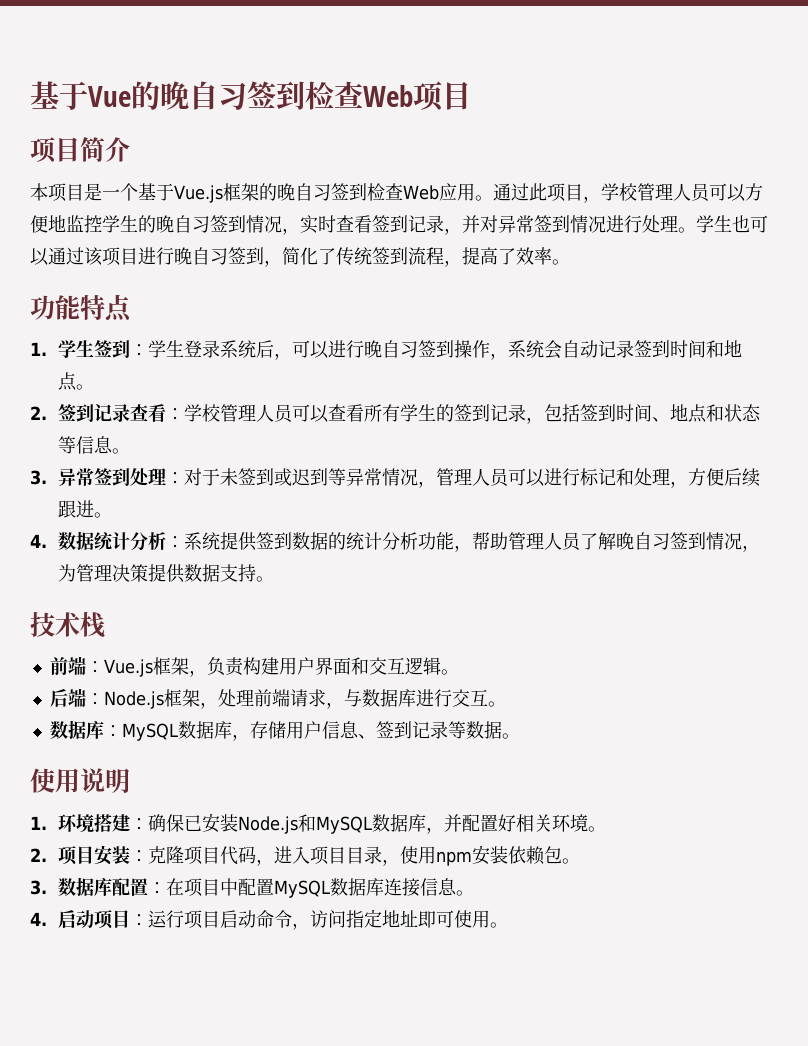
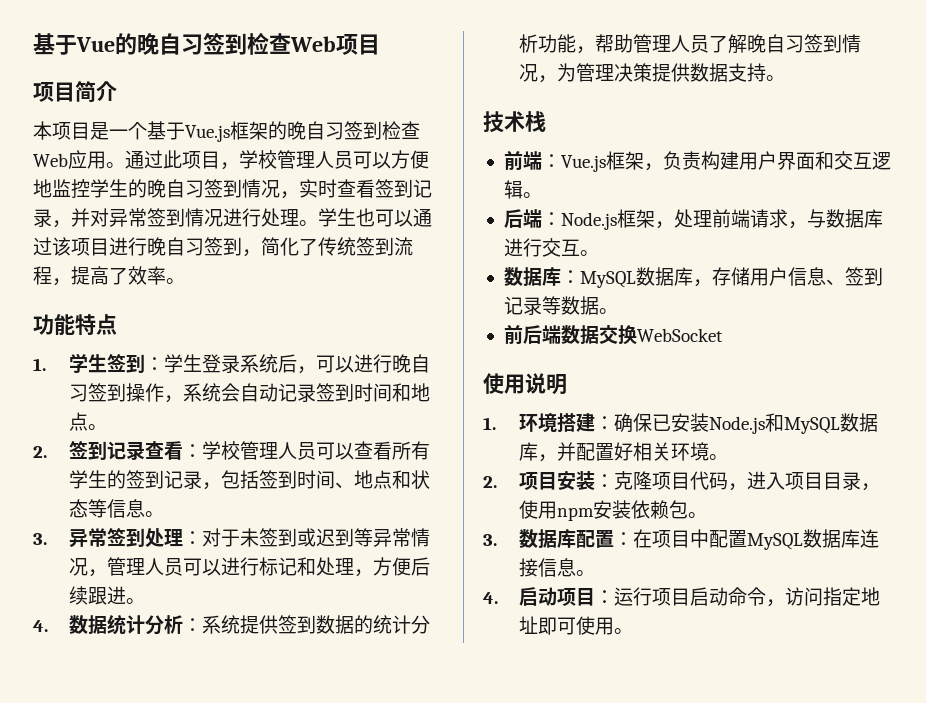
(520, 736) none -> [503,325,723,345] // 前后端数据交换WebSocket

